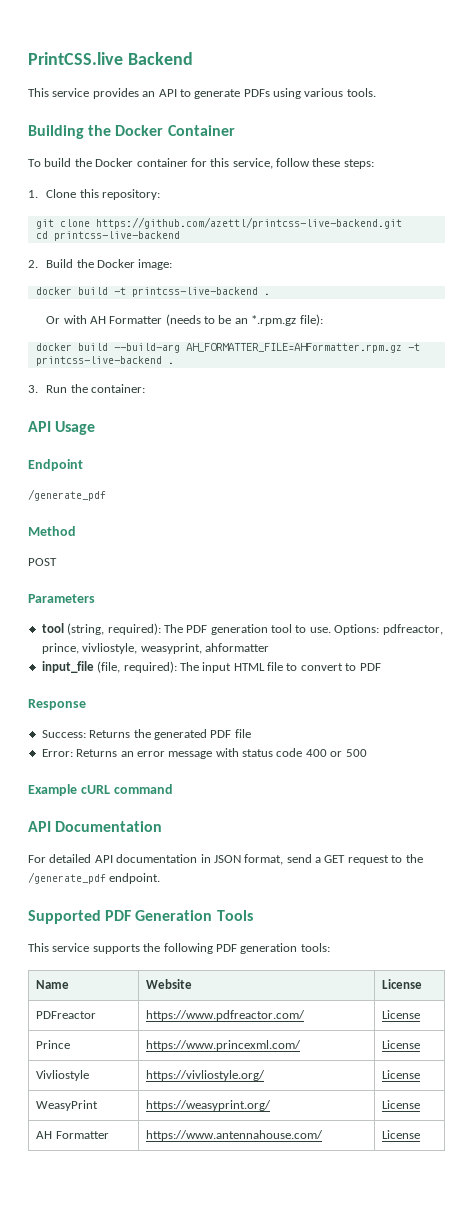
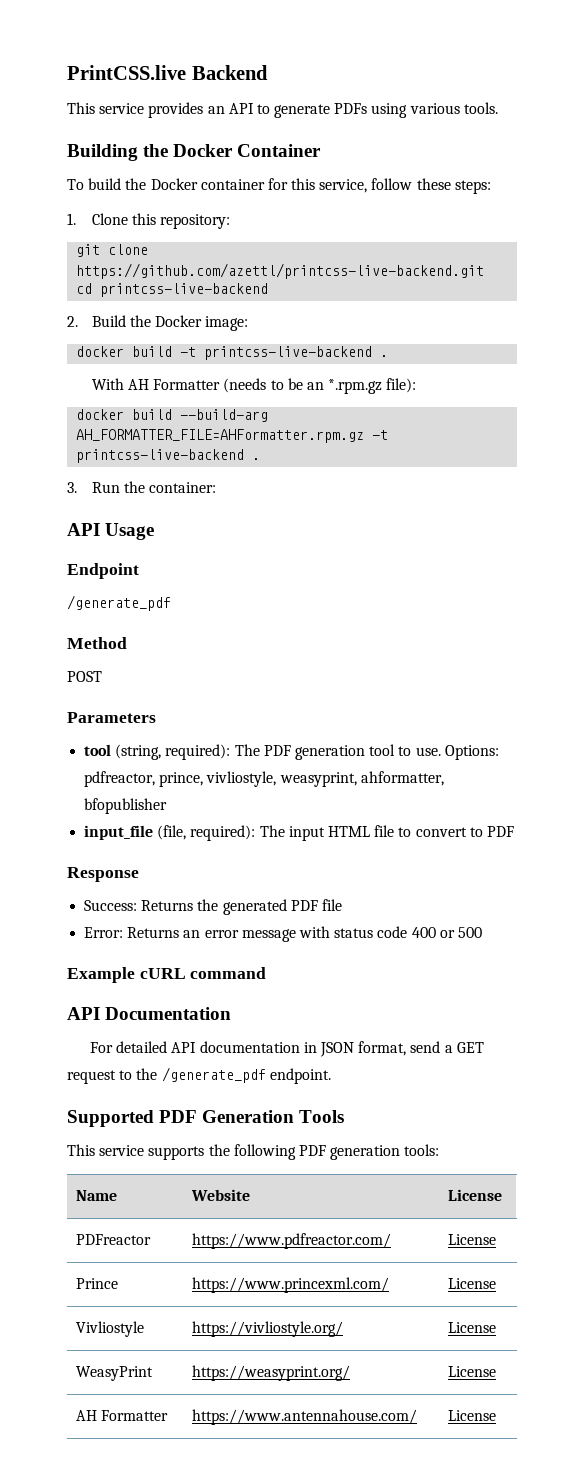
[46,315,87,324] Or with -> [91,378,124,390] With
[204,643,269,652] ahformatter -> [360,771,444,786] [84,798,168,814] ahformatter, bfopublisher

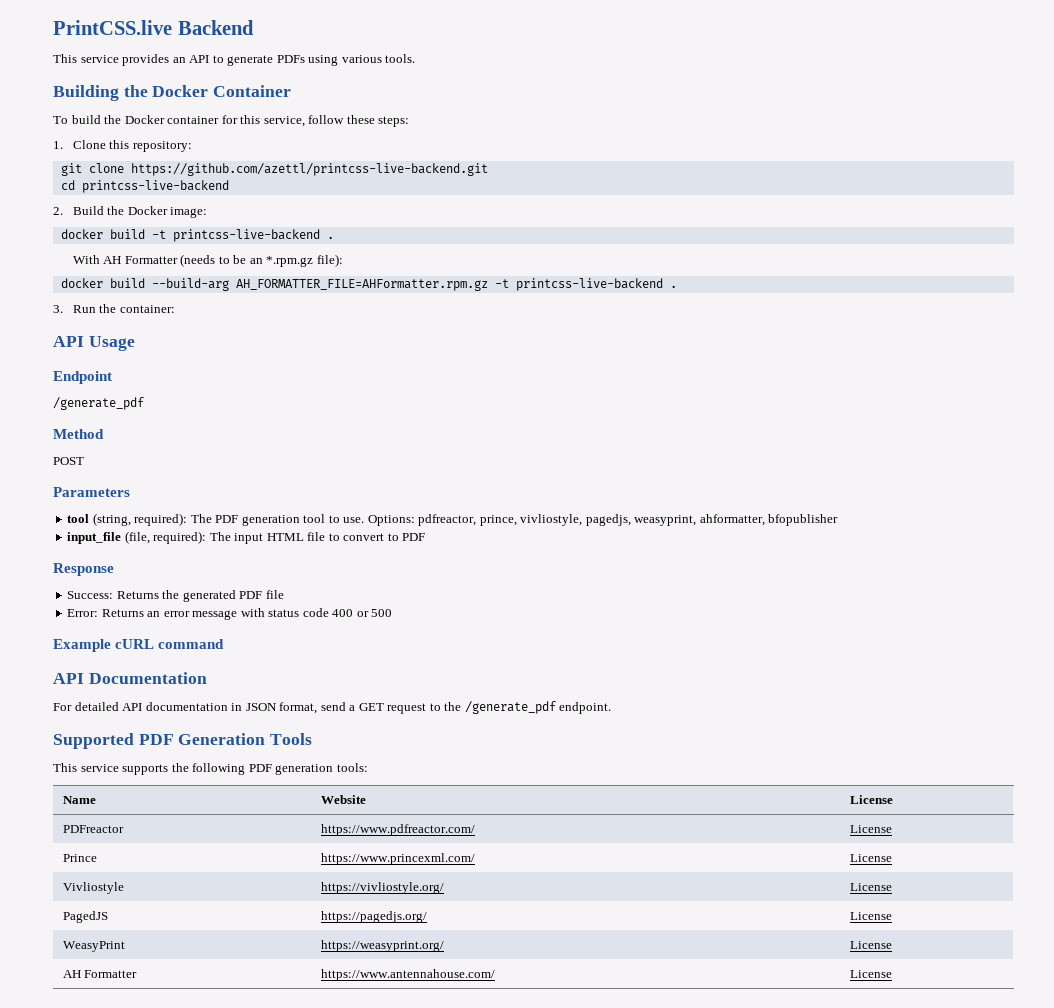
(277, 779) none -> [585,514,631,526] pagedjs,
(497, 1327) none -> [62,911,108,923] [320,911,427,923] [849,912,892,920] // PagedJS | https://pagedjs.org/ | License

